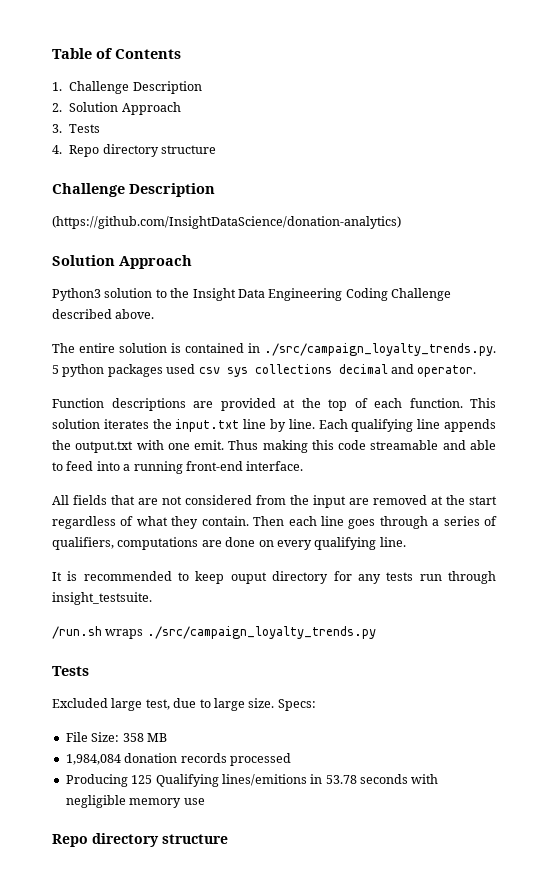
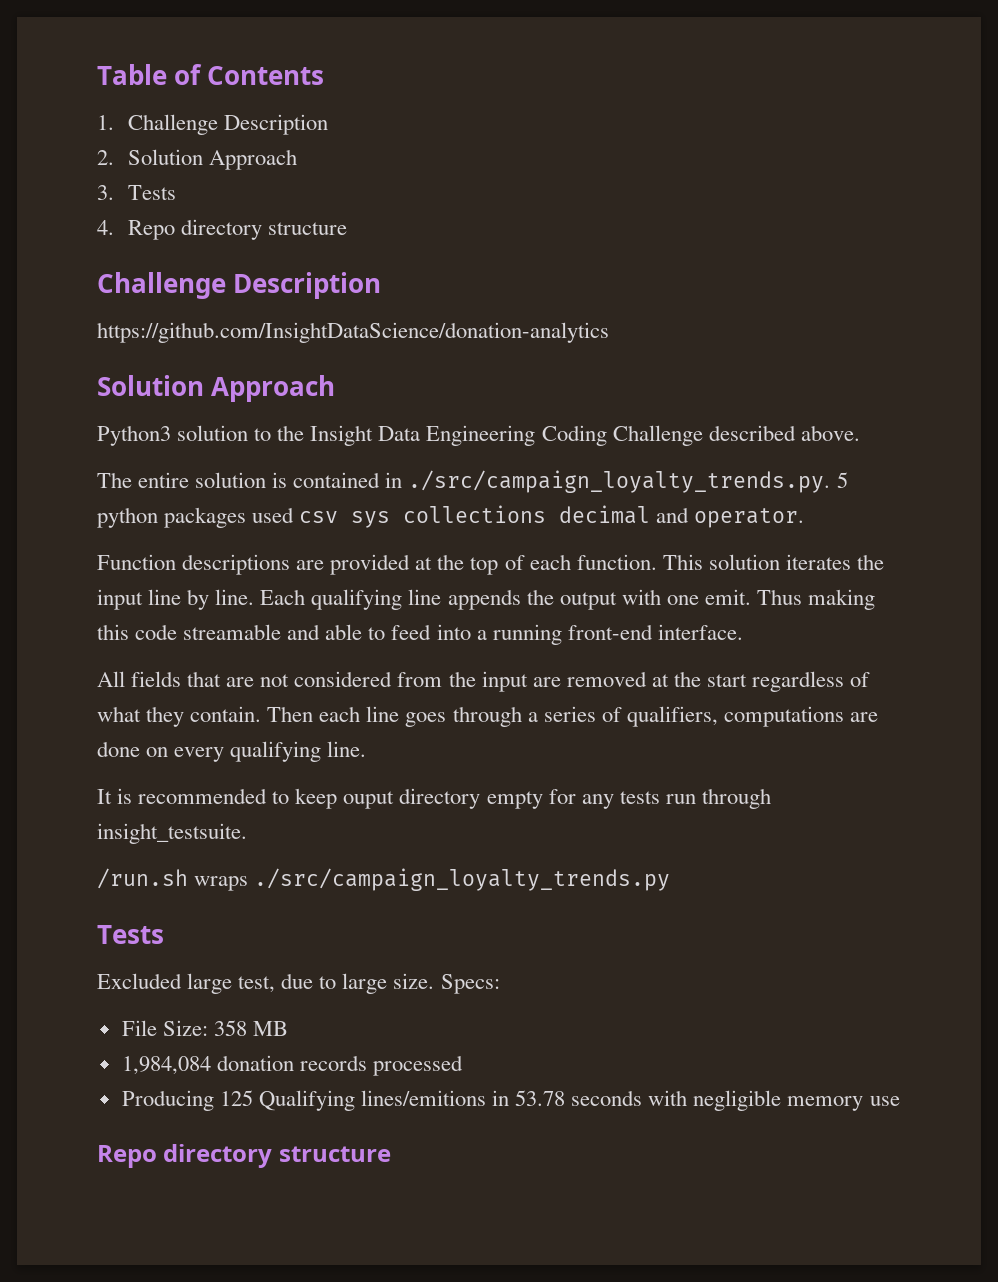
[52,216,401,229] (https://github.com/InsightDataScience/donation-analytics) -> [97,322,609,343] https://github.com/InsightDataScience/donation-analytics
[175,419,240,432] input.txt -> [97,589,143,610] input
[75,441,134,453] output.txt -> [559,592,617,610] output
(329, 577) none -> [486,791,543,809] empty

